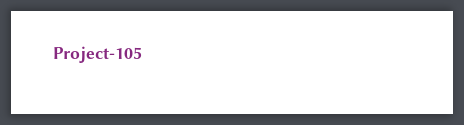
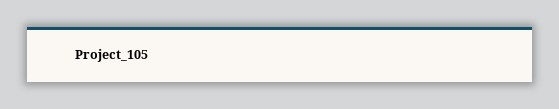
[53,46,142,63] Project-105 -> [75,49,148,62] Project_105

